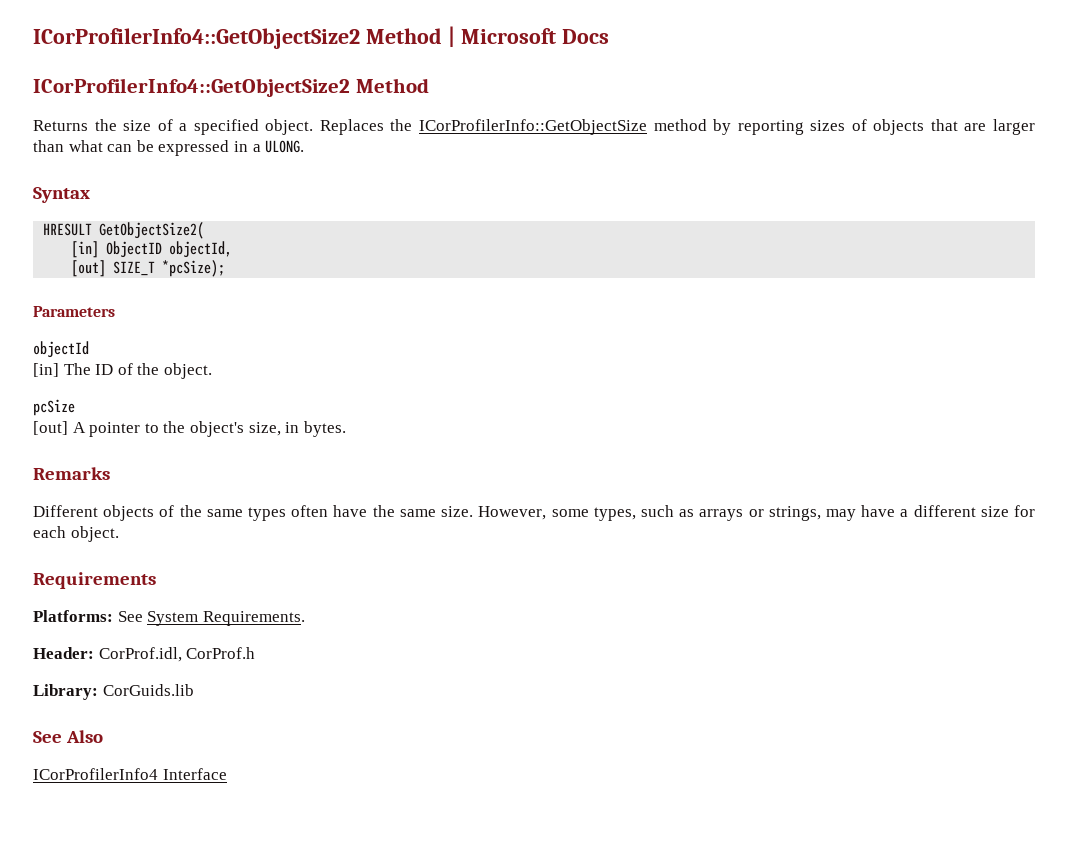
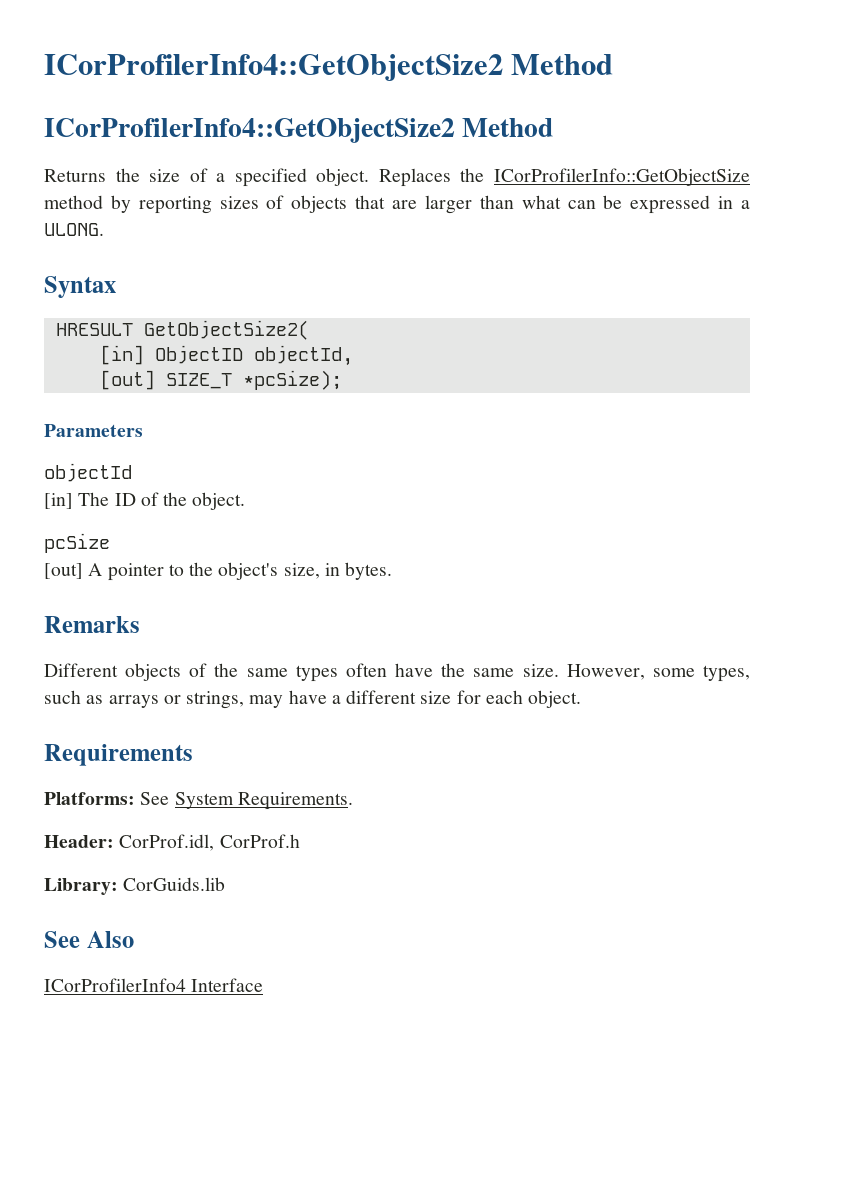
[33,26,609,49] ICorProfilerInfo4::GetObjectSize2 Method | Microsoft Docs -> [44,54,614,81] ICorProfilerInfo4::GetObjectSize2 Method

